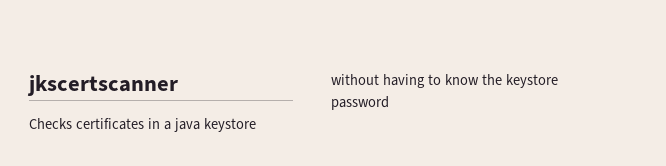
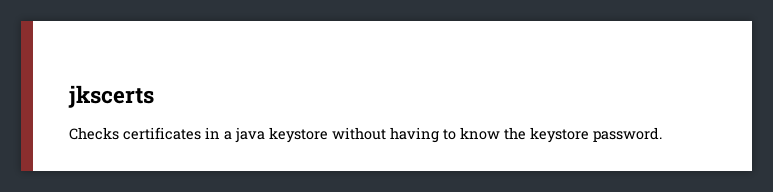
[27,75,178,96] jkscertscanner -> [68,85,154,108] jkscerts
[331,96,389,110] password -> [593,127,662,142] password.

